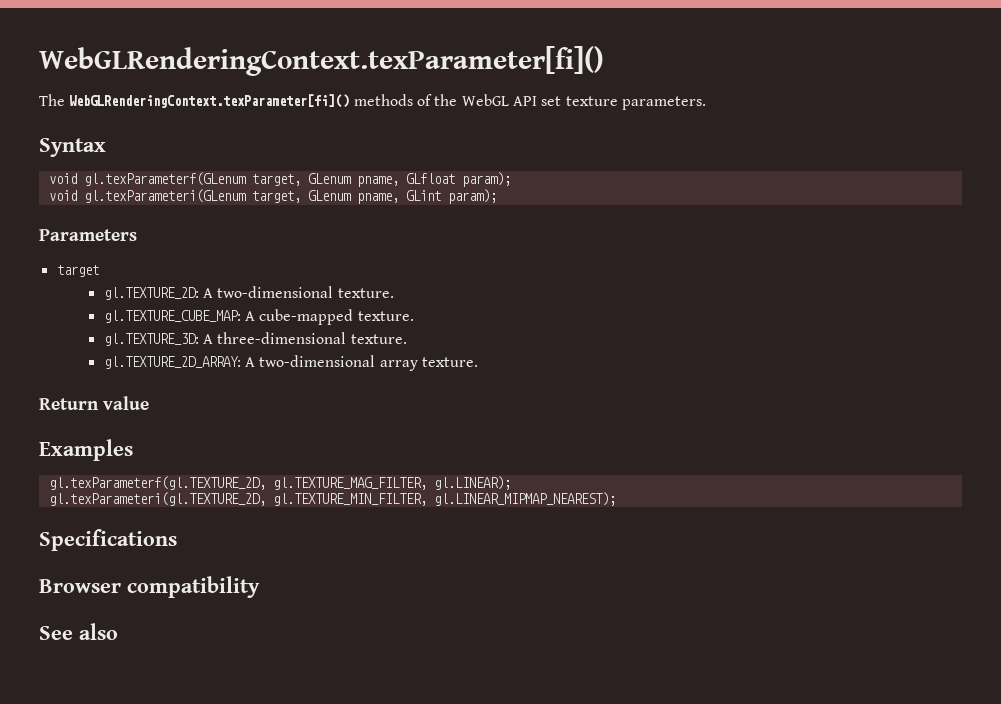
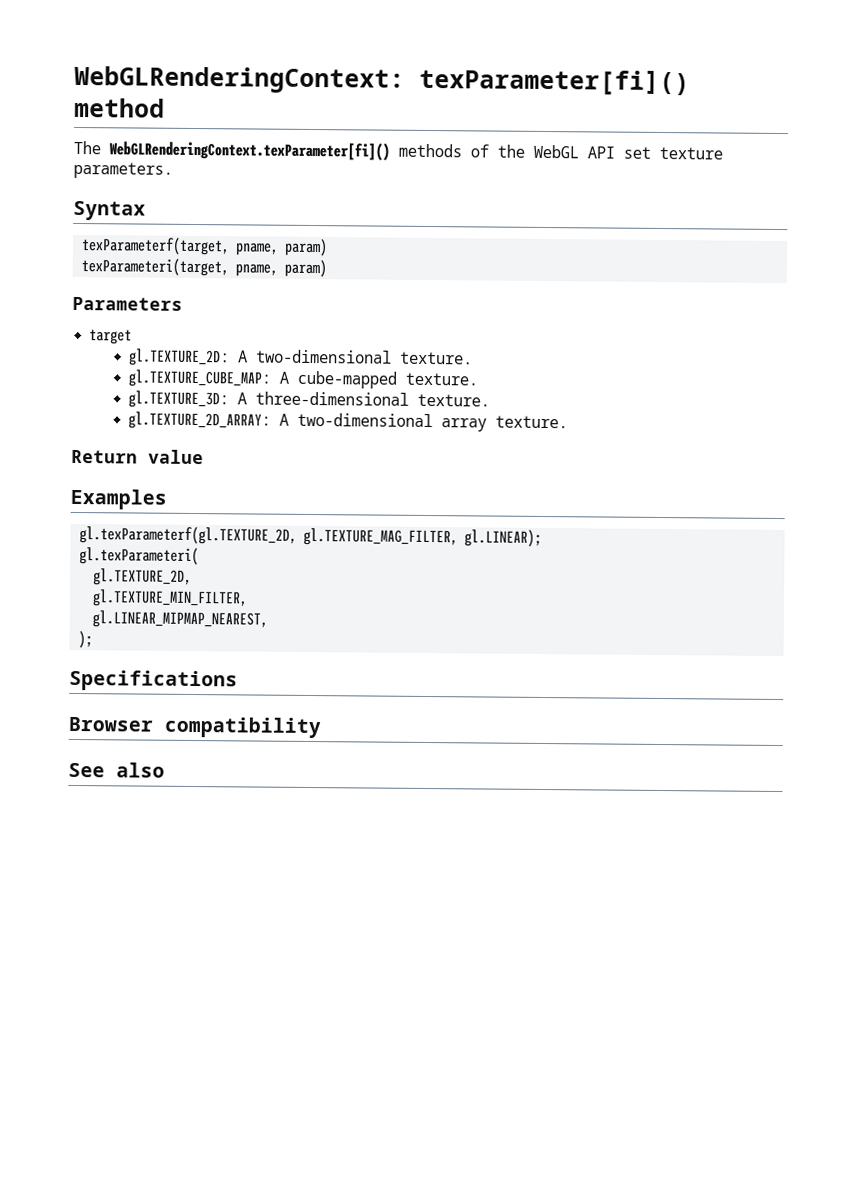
[39,46,604,76] WebGLRenderingContext.texParameter[fi]() -> [74,65,690,96] [74,97,165,118] WebGLRenderingContext: texParameter[fi]() method
[48,172,511,187] [48,189,497,204] void gl.texParameterf(GLenum target, GLenum pname, GLfloat param); // void gl.texParameteri(GLenum target, GLenum pname, GLint param); -> [81,237,329,257] [81,258,328,278] texParameterf(target, pname, param) // texParameteri(target, pname, param)
[48,492,266,506] gl.texParameteri(gl.TEXTURE_2D, -> [79,547,200,566] [93,568,193,586] gl.texParameteri( // gl.TEXTURE_2D, //
[433,492,616,506] gl.LINEAR_MIPMAP_NEAREST); -> [92,610,269,629] [78,631,94,649] // gl.LINEAR_MIPMAP_NEAREST, // );

